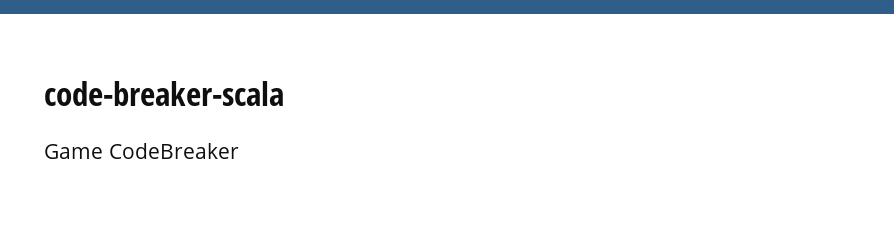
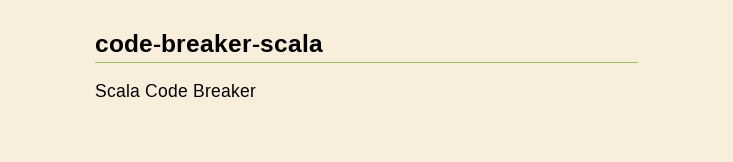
[44,143,239,159] Game CodeBreaker -> [95,84,256,97] Scala Code Breaker

